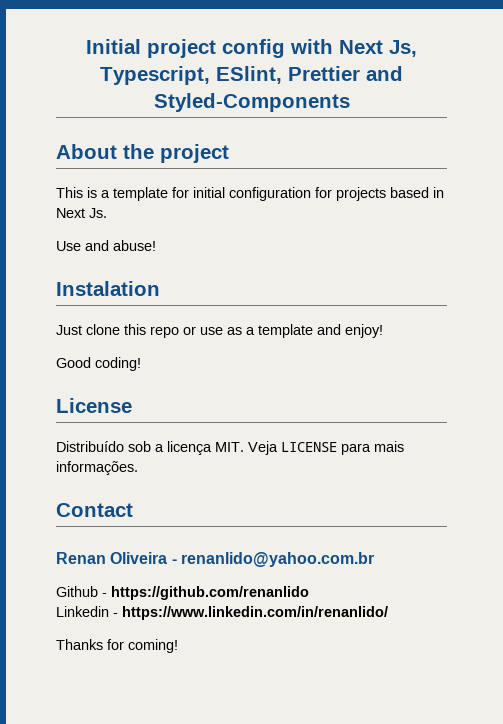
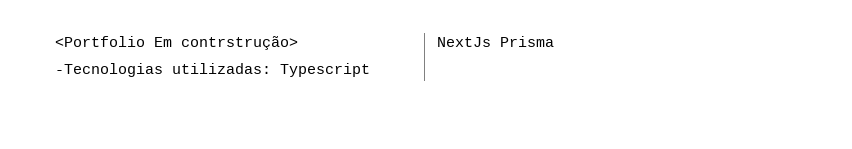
[86,39,417,58] [100,66,403,85] [153,93,350,112] [56,144,229,163] [56,187,444,201] [56,208,107,218] [56,240,156,251] [56,281,160,296] [56,324,383,338] [56,357,141,371] [56,398,132,413] [56,441,404,455] [56,461,138,475] [56,503,133,517] [56,552,374,567] [56,586,309,600] [56,606,388,620] [56,639,178,653] Initial project config with Next Js, Typescript, ESlint, Prettier and Styled-Components // About the project // This is a template for initial configuration for projects based in Next Js. // Use and abuse! // Instalation // Just clone this repo or use as a template and enjoy! // Good coding! // License // Distribuído sob a licença MIT. Veja LICENSE para mais informações. // Contact // Renan Oliveira - renanlido@yahoo.com.br // Github - https://github.com/renanlido // Linkedin - https://www.linkedin.com/in/renanlido/ // Thanks for coming! -> [55,36,298,50] [55,63,370,77] [437,36,554,47] <Portfolio Em contrstrução> // -Tecnologias utilizadas: Typescript NextJs Prisma

